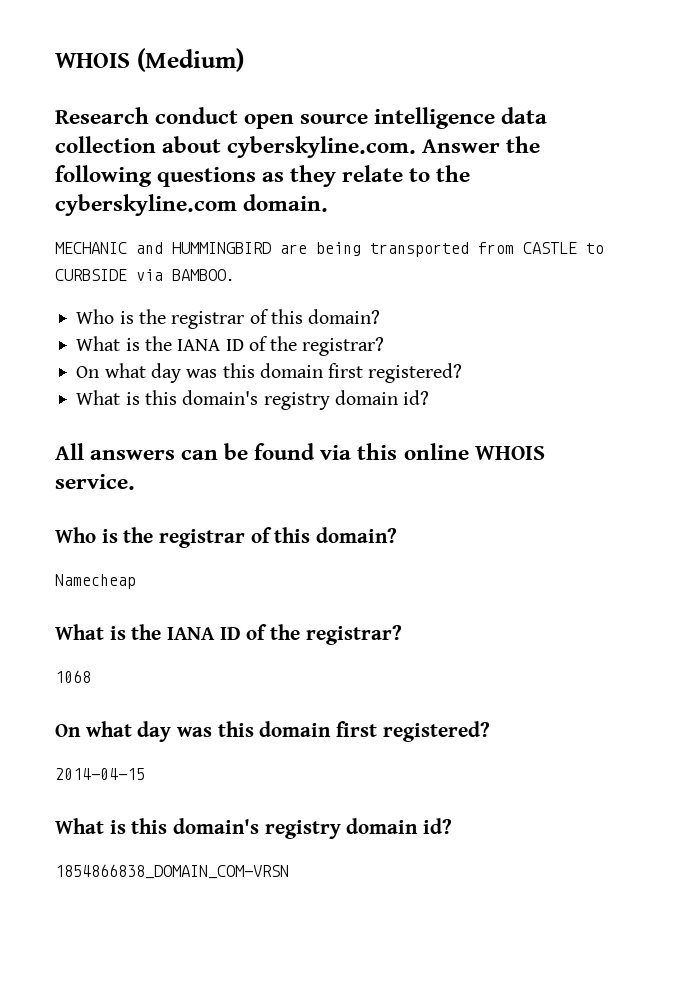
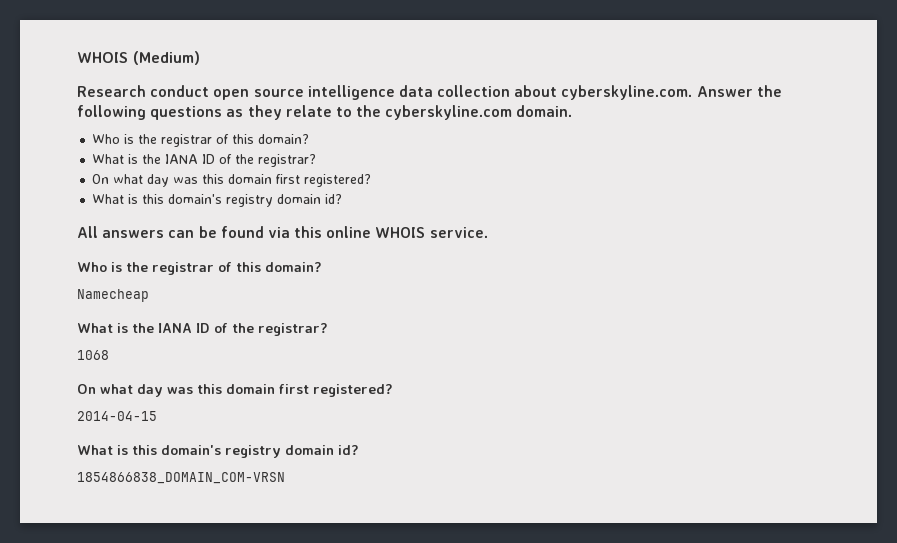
[55,242,604,257] [55,269,235,281] // MECHANIC and HUMMINGBIRD are being transported from CASTLE to CURBSIDE via BAMBOO. -> (573, 111) none

